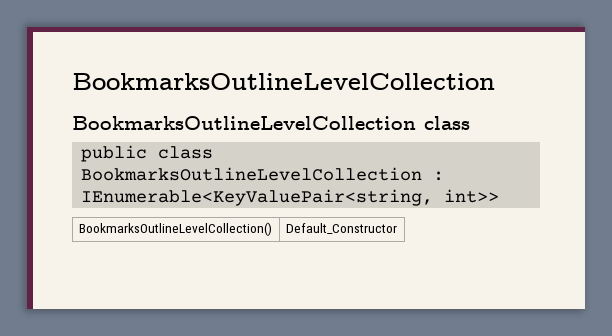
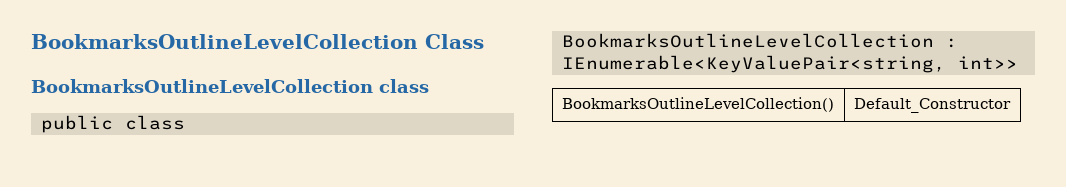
[72,73,495,90] BookmarksOutlineLevelCollection -> [31,34,484,49] BookmarksOutlineLevelCollection Class

